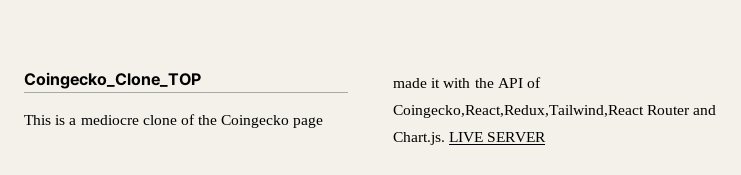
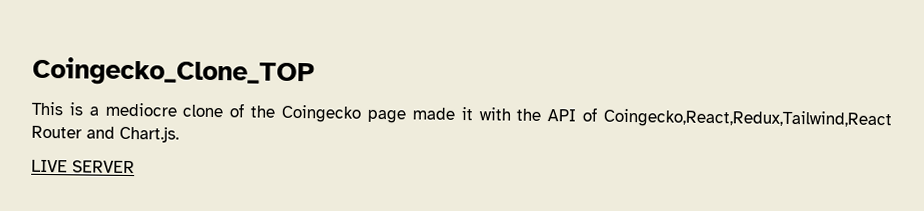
(445, 138) none -> (179, 134) //

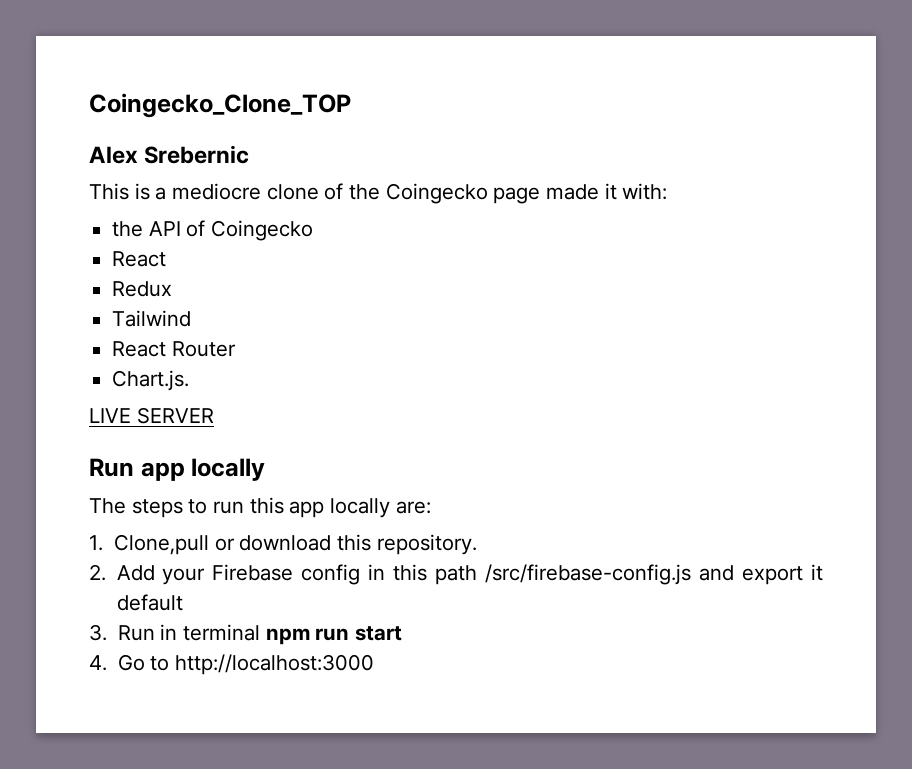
(315, 72) none -> [89,145,250,164] // Alex Srebernic
[478,107,511,121] with -> [622,183,668,200] with: //
[603,108,893,130] Coingecko,React,Redux,Tailwind,React -> [211,220,314,241] [112,251,167,267] [112,281,173,297] [112,310,192,327] [112,341,167,357] Coingecko // React // Redux // Tailwind // React
[86,126,115,139] and -> (236, 349) //
(135, 167) none -> [89,458,266,481] [89,497,431,518] [89,534,477,555] [89,564,823,585] [116,594,183,611] [89,624,402,645] [89,654,374,675] // Run app locally // The steps to run this app locally are: // 1. Clone,pull or download this repository. // 2. Add your Firebase config in this path /src/firebase-config.js and export it default // 3. Run in terminal npm run start // 4. Go to http://localhost:3000

